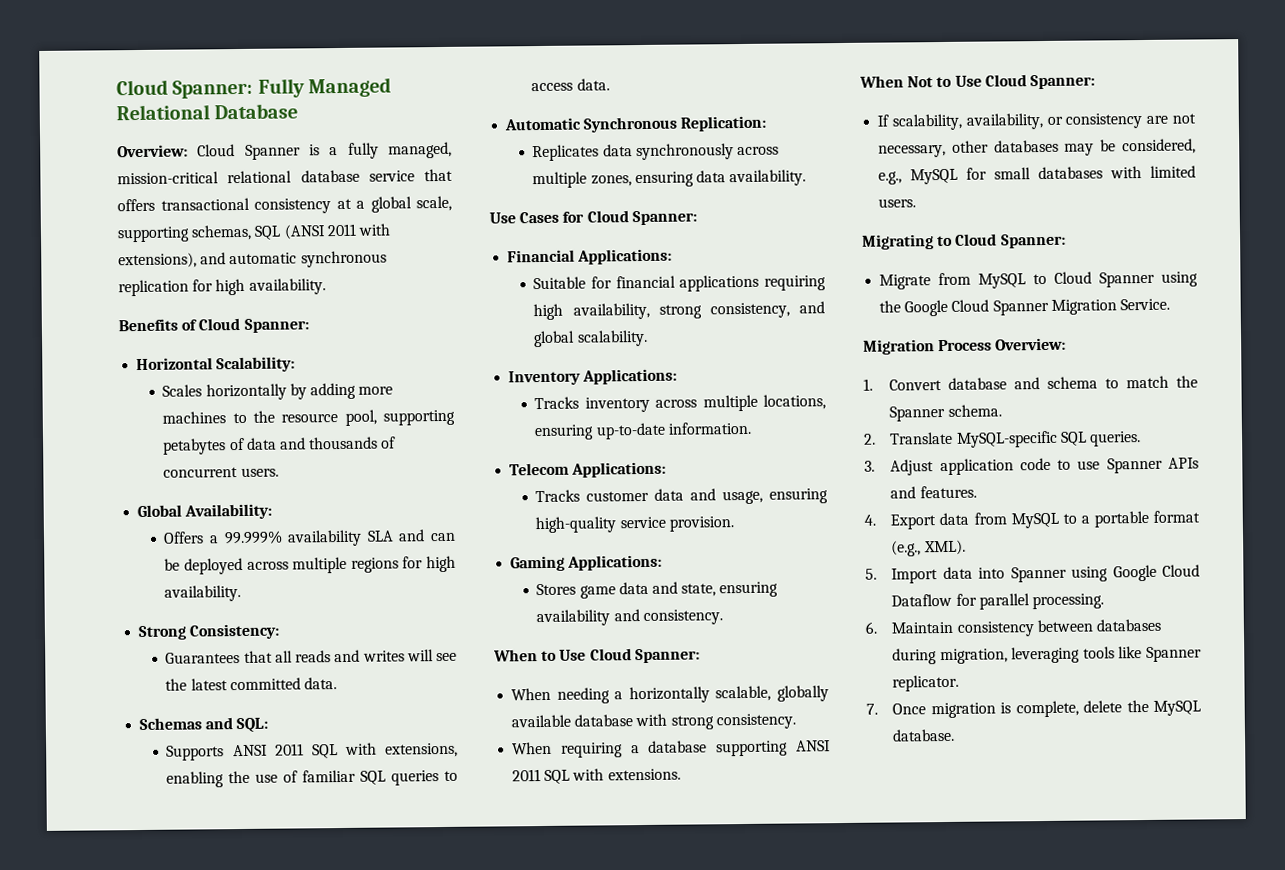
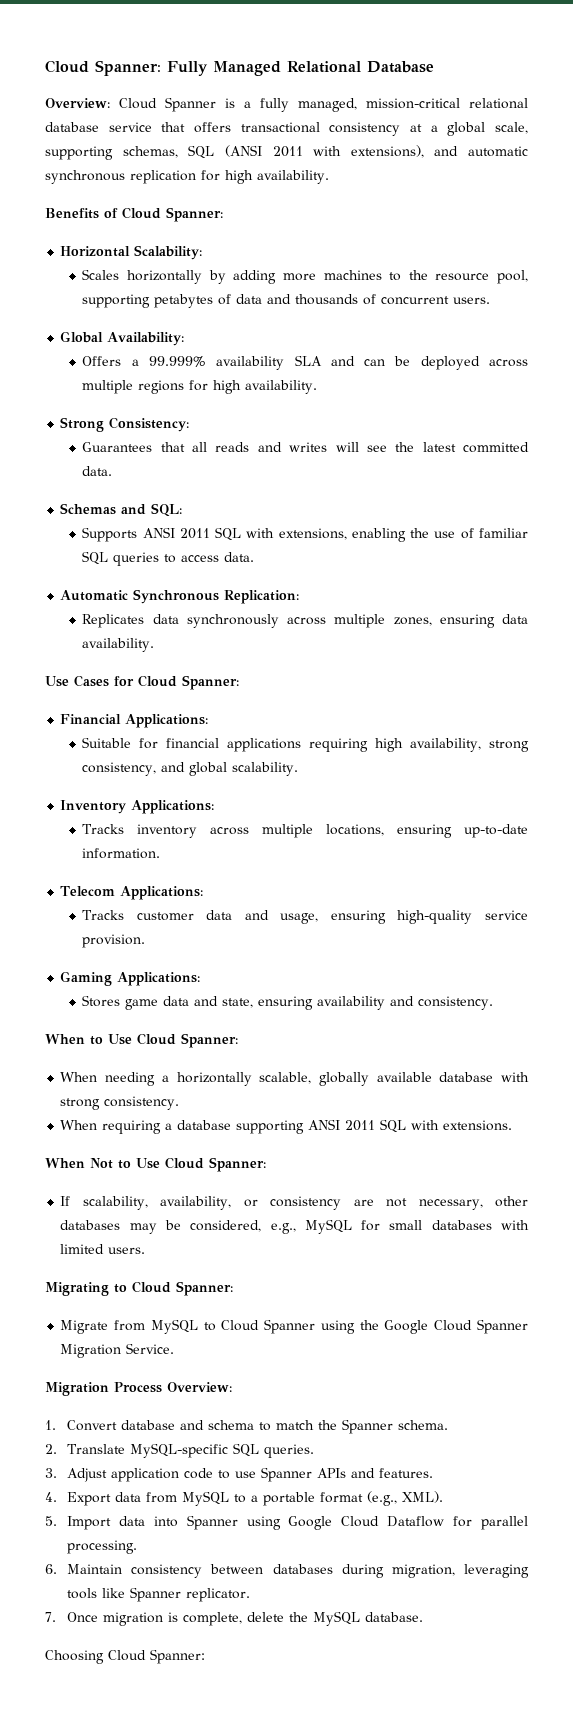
(956, 735) none -> [45,1649,205,1664] // Choosing Cloud Spanner:

